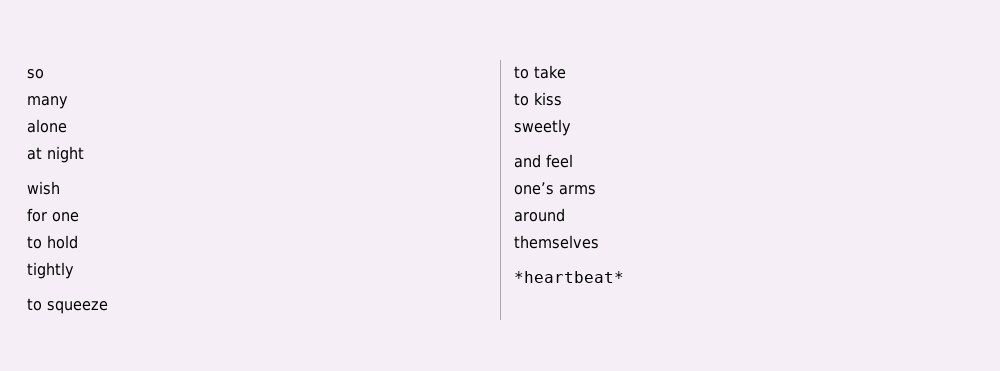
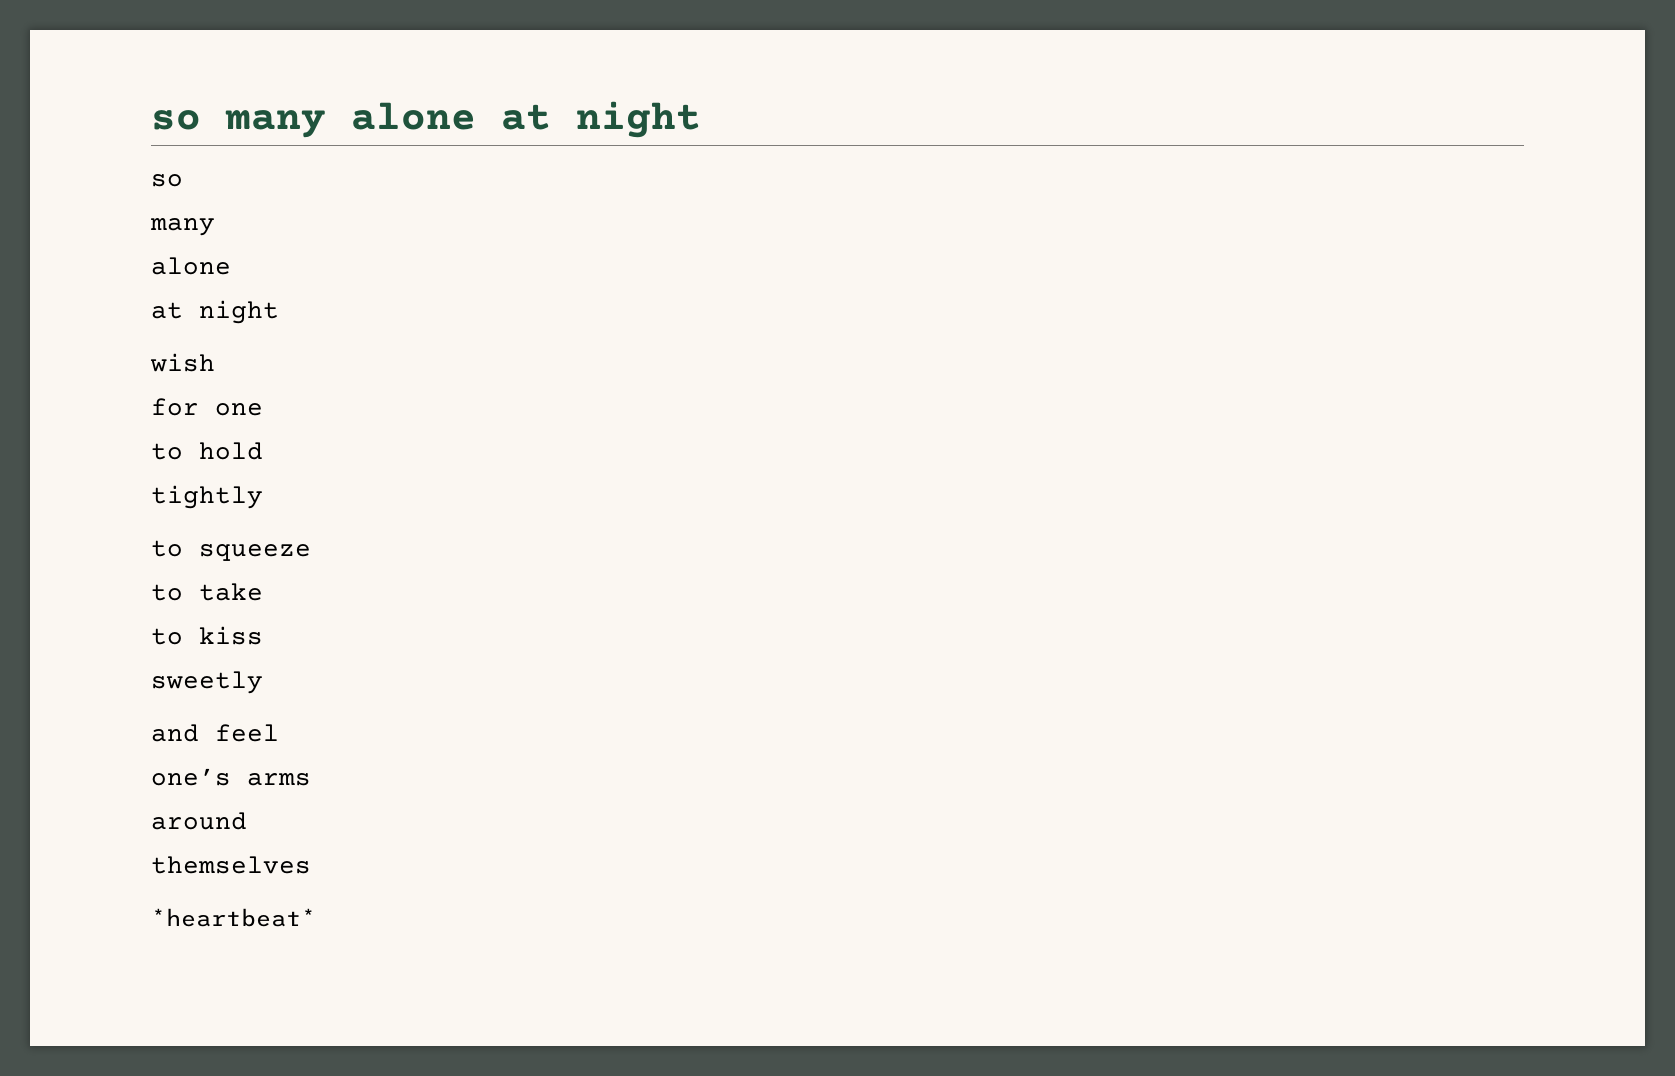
[27,69,44,79] so -> [151,101,701,138] [151,174,183,187] so many alone at night // so

